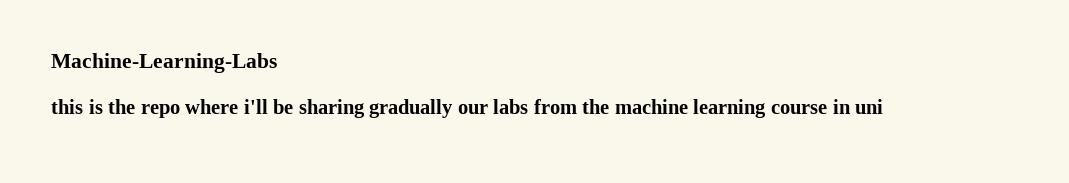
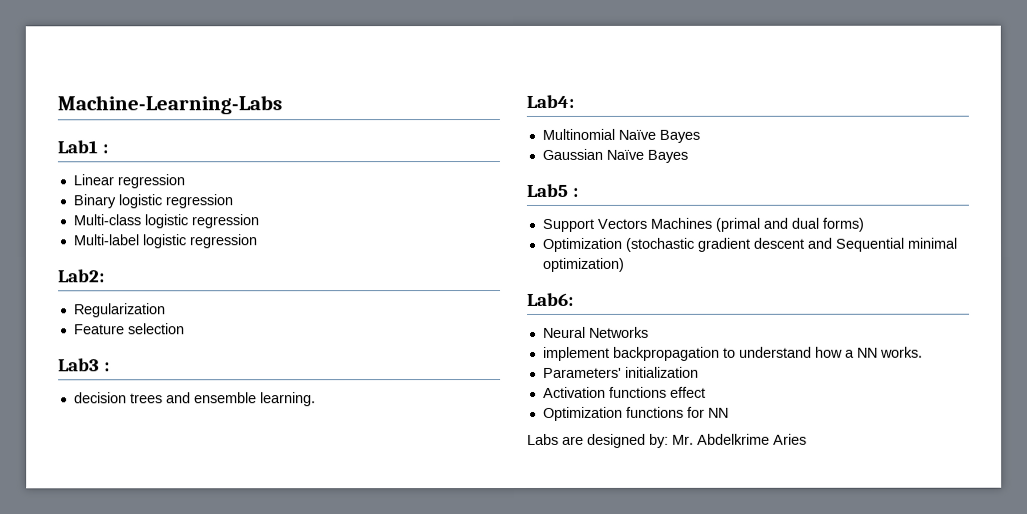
[51,99,884,118] this is the repo where i'll be sharing gradually our labs from the machine learning course in uni -> [57,140,108,154] [72,174,185,189] [72,194,233,209] [72,214,259,229] [72,234,257,249] [58,269,105,283] [73,303,166,318] [73,323,185,335] [58,358,110,372] [73,392,316,407] [526,94,574,108] [541,128,700,143] [541,148,688,163] [526,183,578,197] [541,217,864,232] [541,237,957,252] [542,257,625,272] [527,292,574,306] [542,326,649,338] [542,346,923,361] [542,366,699,378] [542,386,706,398] [542,406,729,421] [527,433,807,448] Lab1 : // Linear regression // Binary logistic regression // Multi-class logistic regression // Multi-label logistic regression // Lab2: // Regularization // Feature selection // Lab3 : // decision trees and ensemble learning. // Lab4: // Multinomial Naïve Bayes // Gaussian Naïve Bayes // Lab5 : // Support Vectors Machines (primal and dual forms) // Optimization (stochastic gradient descent and Sequential minimal optimization) // Lab6: // Neural Networks // implement backpropagation to understand how a NN works. // Parameters' initialization // Activation functions effect // Optimization functions for NN // Labs are designed by: Mr. Abdelkrime Aries

